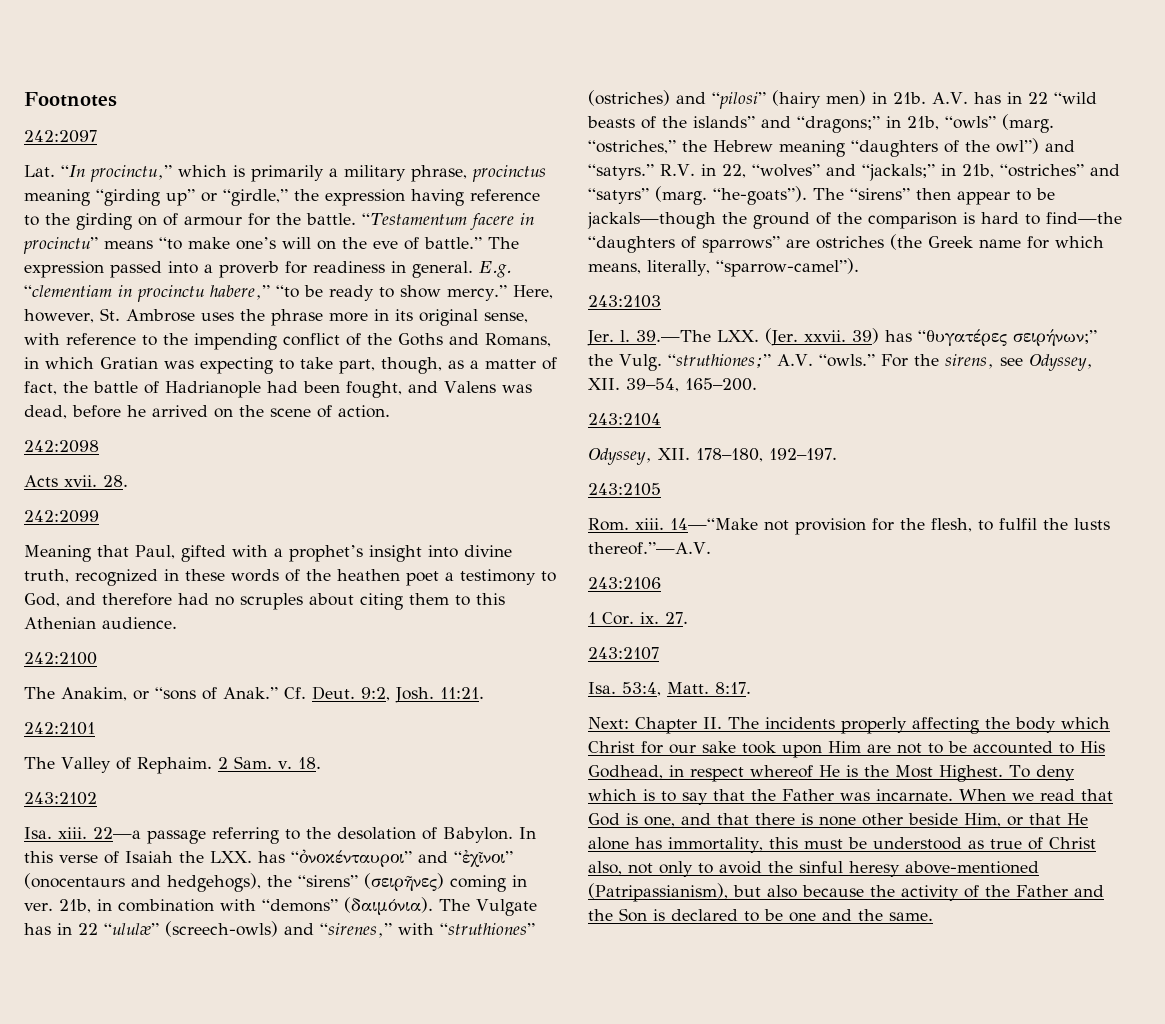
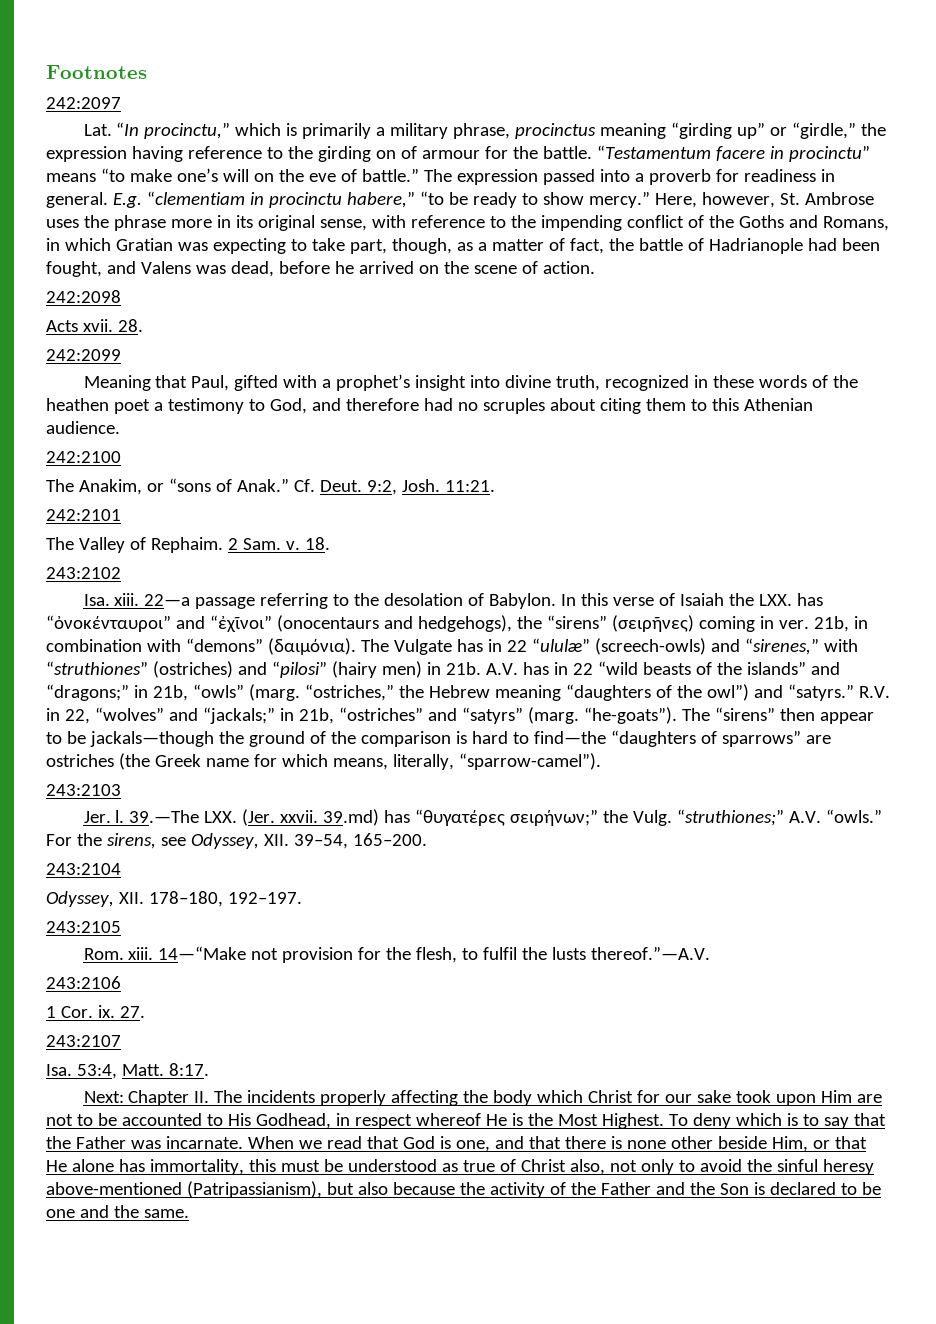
[851,328,879,344] 39) -> [323,809,380,826] 39.md)

